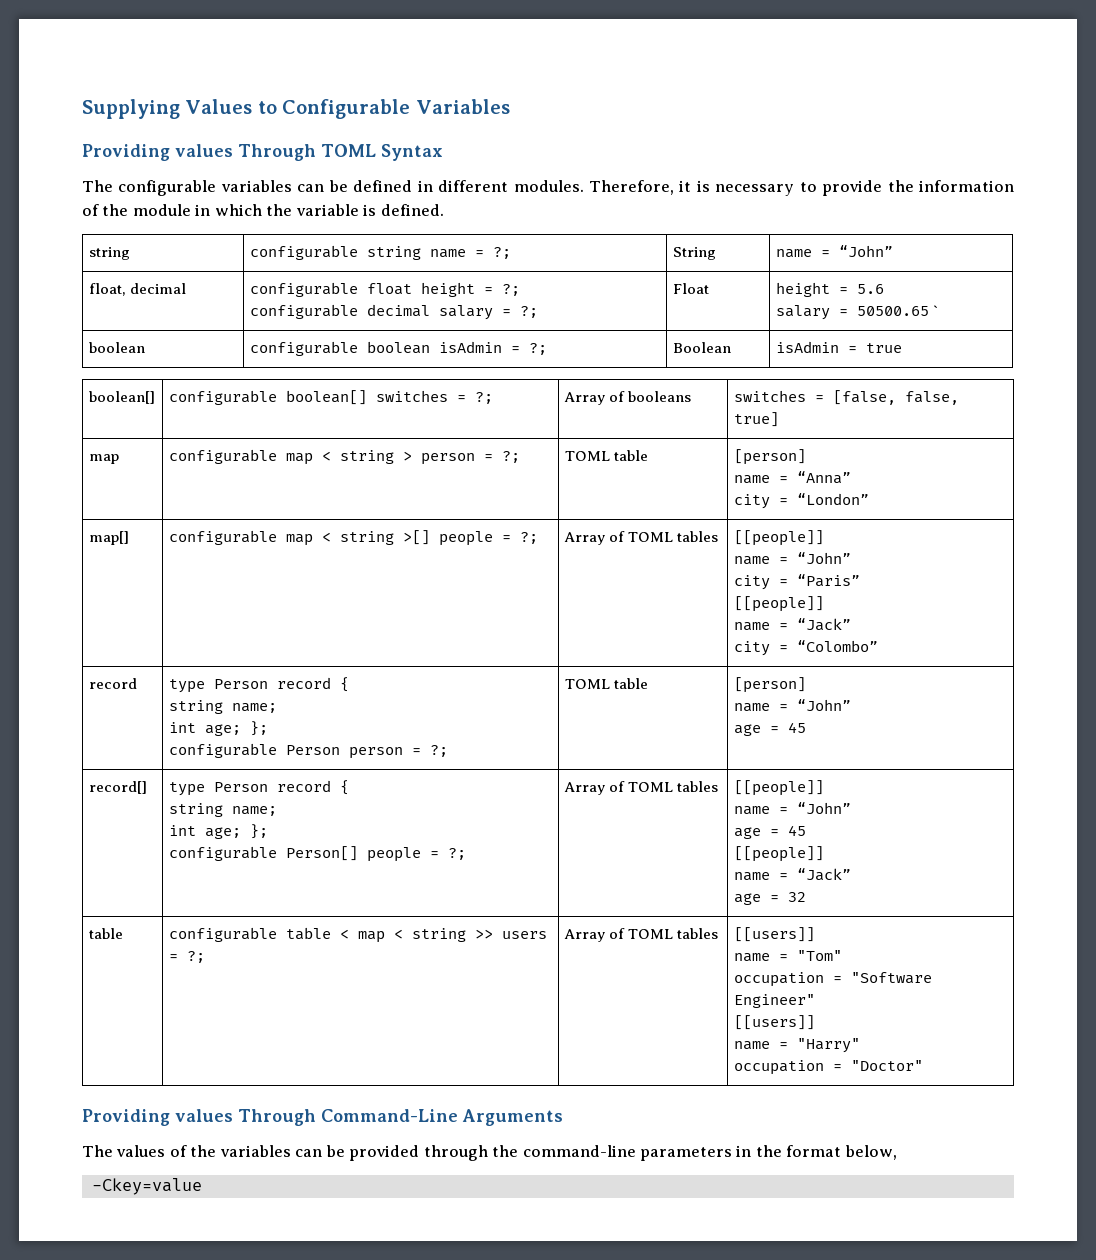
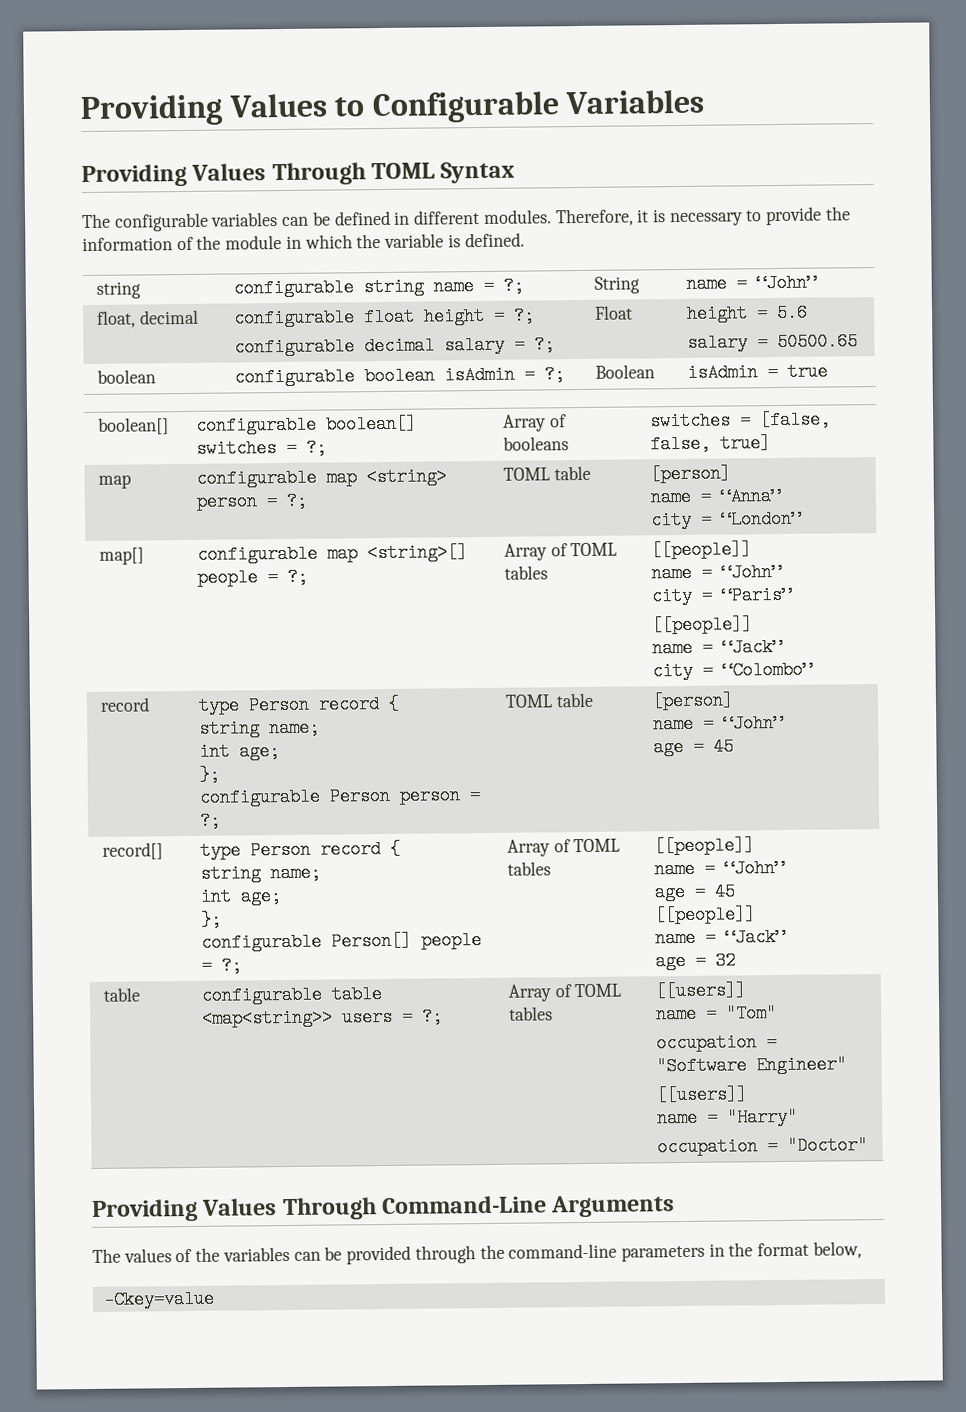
[82,99,180,119] Supplying -> [80,94,223,127] Providing
[175,144,233,157] values -> [191,163,267,181] Values
[932,305,938,316] ` -> (858, 342) none
[321,450,412,464] < string > -> [365,467,447,487] <string>
[321,530,430,545] < string >[] -> [366,543,468,563] <string>[]
(241, 730) none -> (280, 751) //
(241, 833) none -> (282, 896) //
[339,928,493,943] < map < string >> -> [201,1008,333,1028] <map<string>>
[175,1109,233,1122] values -> [201,1198,278,1216] Values

